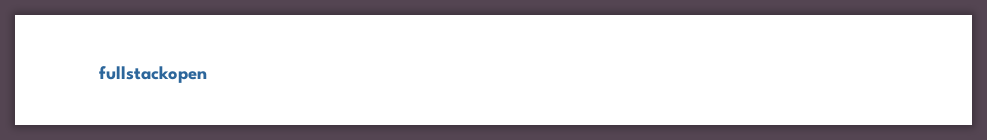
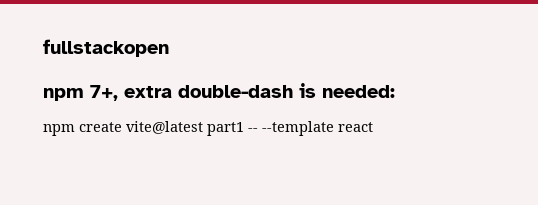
(207, 74) none -> [43,83,395,101] [43,121,373,136] // npm 7+, extra double-dash is needed: // npm create vite@latest part1 -- --template react

